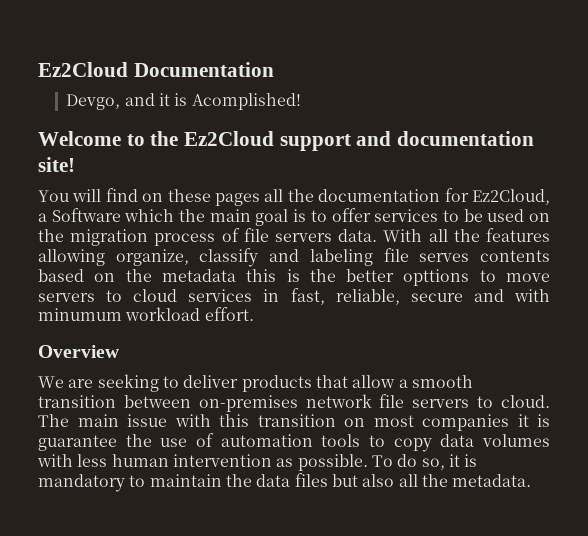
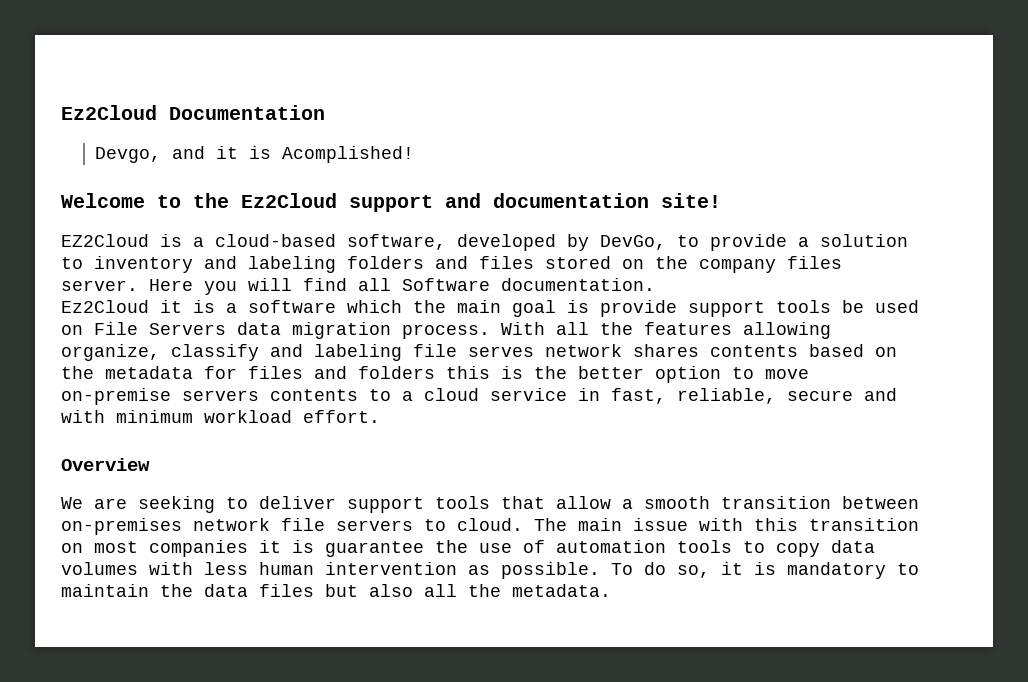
[38,188,550,206] [38,208,121,222] You will find on these pages all the documentation for Ez2Cloud, a Software -> [61,234,908,251] [61,256,842,273] [61,278,655,295] [61,300,336,313] EZ2Cloud is a cloud-based software, developed by DevGo, to provide a solution to inventory and labeling folders and files stored on the company files server. Here you will find all Software documentation. // Ez2Cloud it is a software
[310,208,550,222] [38,228,378,246] to offer services to be used on the migration process of file servers data. -> [600,300,919,317] [61,322,490,339] provide support tools be used on File Servers data migration process.
(470, 257) none -> [545,344,699,357] network shares
(236, 275) none -> [204,366,435,379] for files and folders
[403,269,470,286] opttions -> [655,366,721,383] option
[38,289,253,302] servers to cloud services -> [61,388,567,405] on-premise servers contents to a cloud service
[38,308,122,321] minumum -> [116,410,193,423] minimum
[241,375,312,392] products -> [347,496,490,513] support tools

